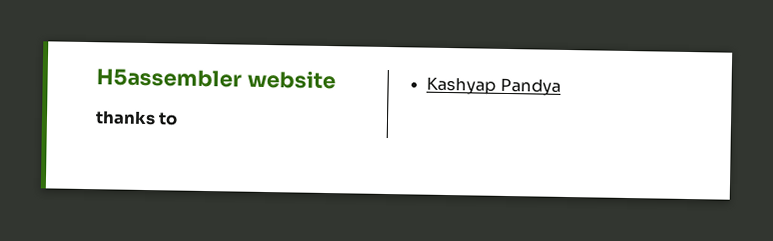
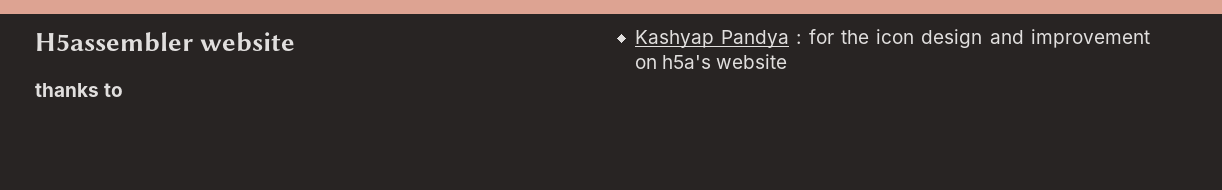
(561, 86) none -> [796,29,1150,48] [634,54,788,69] : for the icon design and improvement on h5a's website

